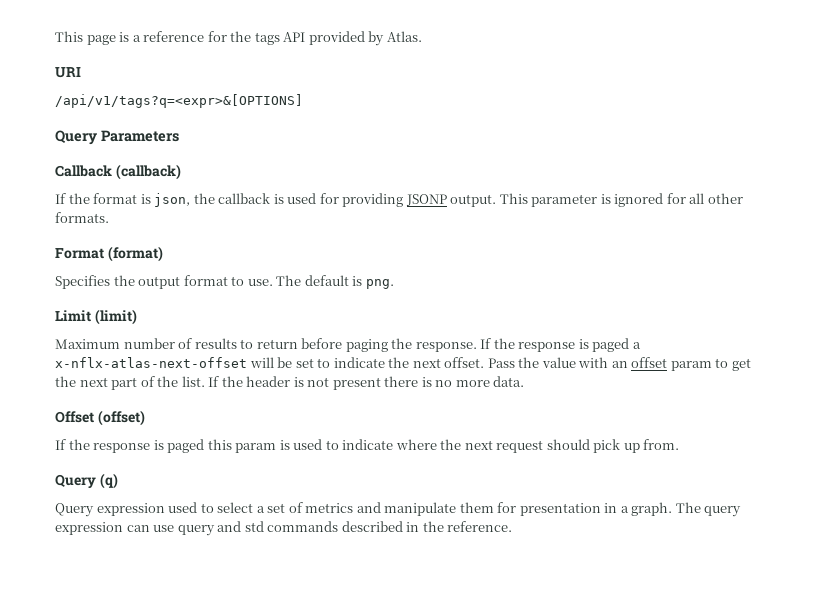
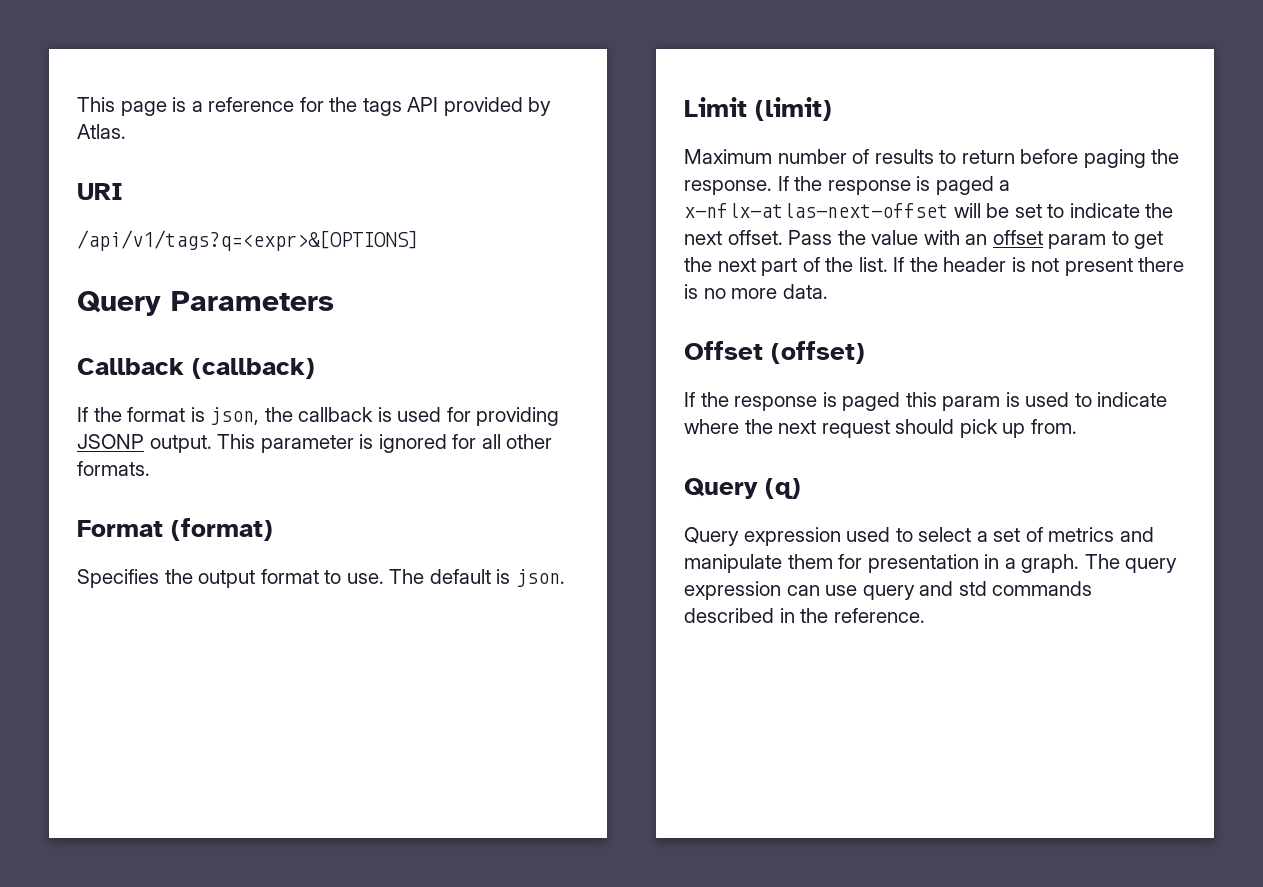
[365,279,394,289] png. -> [515,569,565,587] json.

